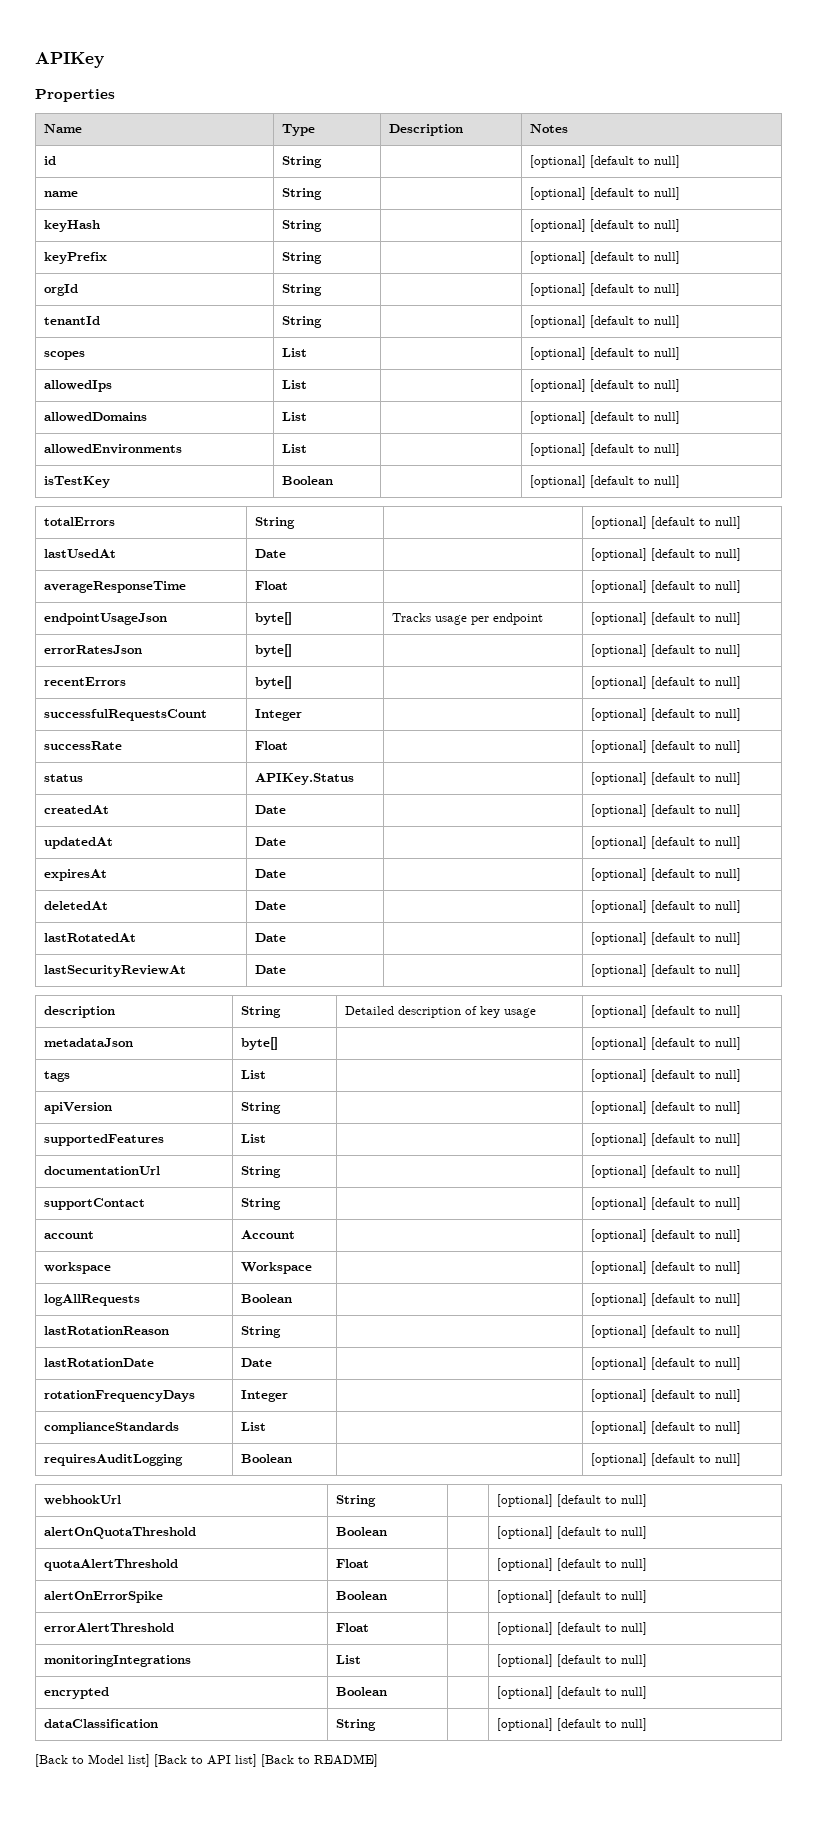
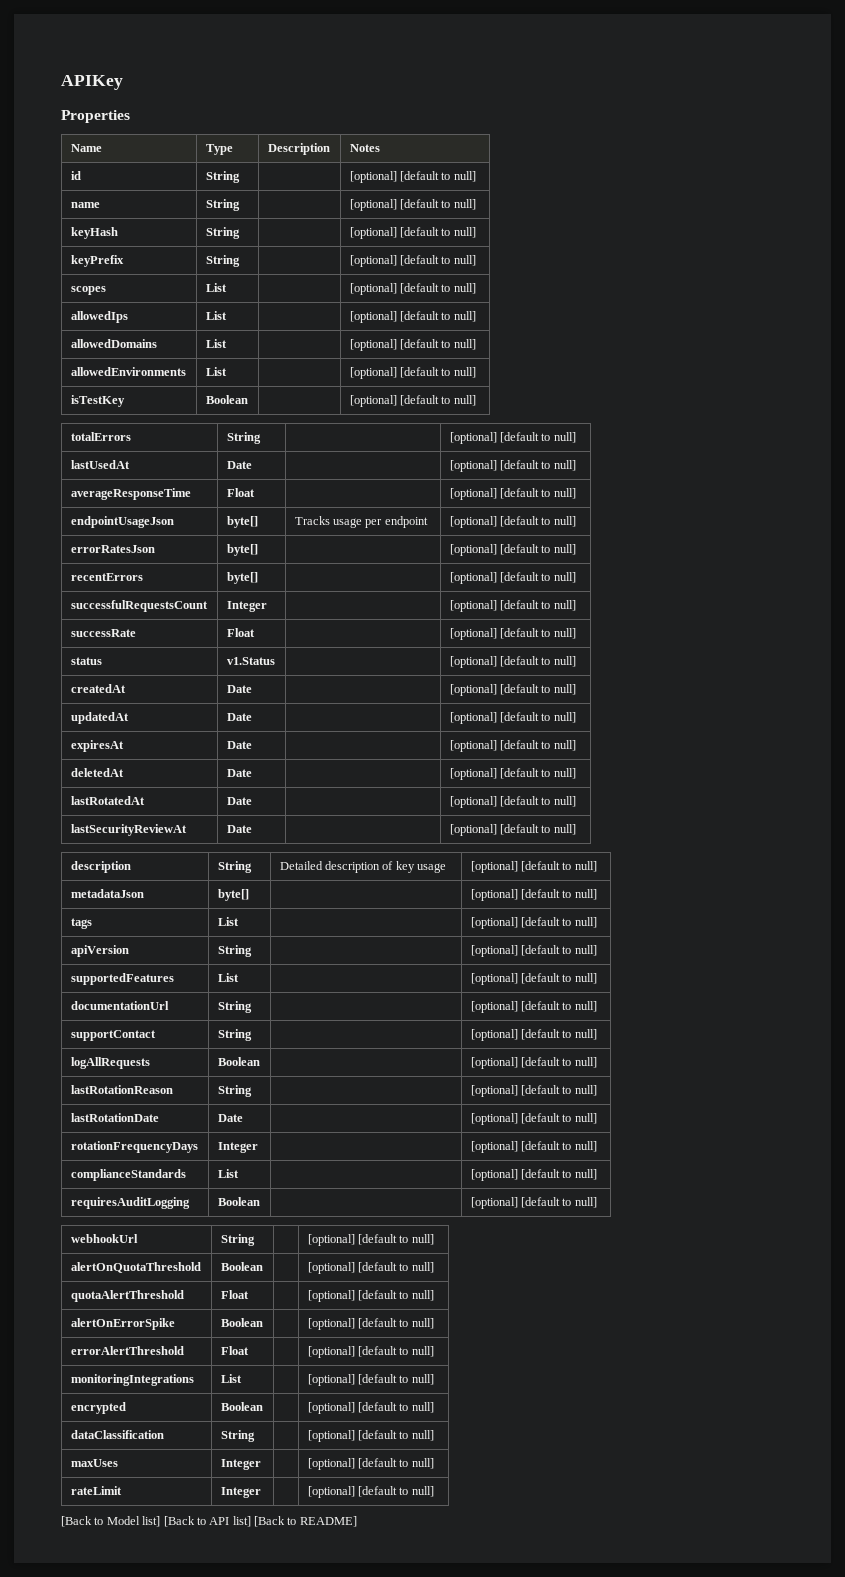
[43,284,78,296] [281,284,322,296] [529,283,680,296] [43,316,100,325] [281,316,322,328] [529,315,680,328] // orgId | String | | [optional] [default to null] // tenantId | String | | [optional] [default to null] -> (476, 260) none
[254,773,354,785] APIKey.Status -> [226,657,275,665] v1.Status
[43,1231,94,1239] [240,1230,295,1239] [590,1229,741,1242] [43,1262,111,1274] [240,1262,312,1274] [590,1261,741,1274] // account | Account | | [optional] [default to null] // workspace | Workspace | | [optional] [default to null] -> (597, 1034) none
(647, 1724) none -> [70,1459,118,1467] [220,1459,261,1470] [307,1458,434,1470] [70,1486,122,1495] [220,1487,261,1498] [307,1486,434,1498] // maxUses | Integer | | [optional] [default to null] // rateLimit | Integer | | [optional] [default to null]

